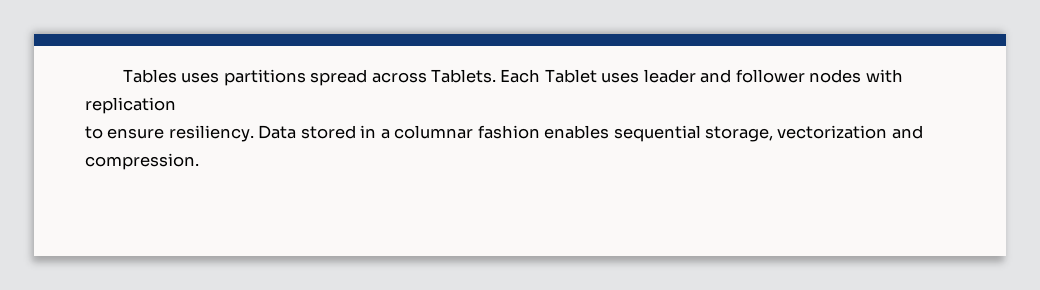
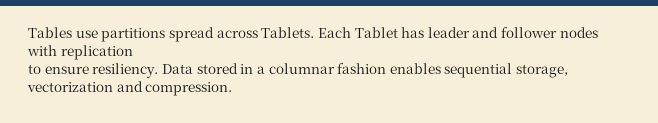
[181,72,220,83] uses -> [75,30,98,38] use
[601,72,640,83] uses -> [401,27,425,38] has

